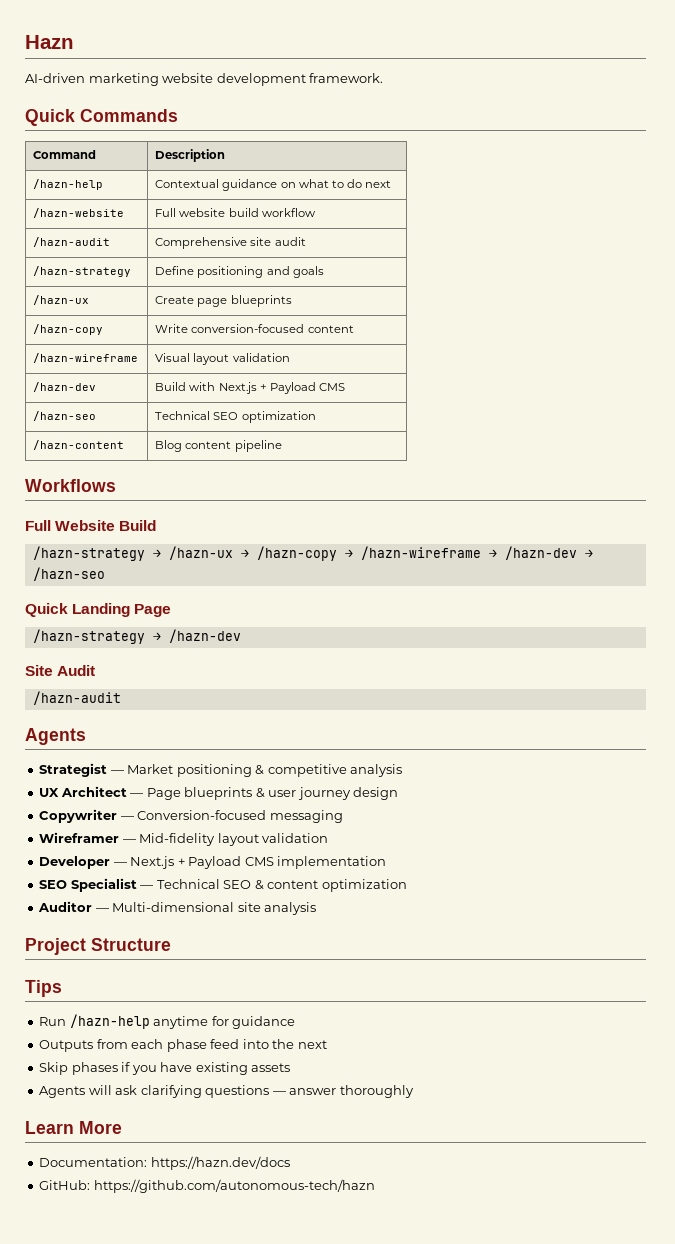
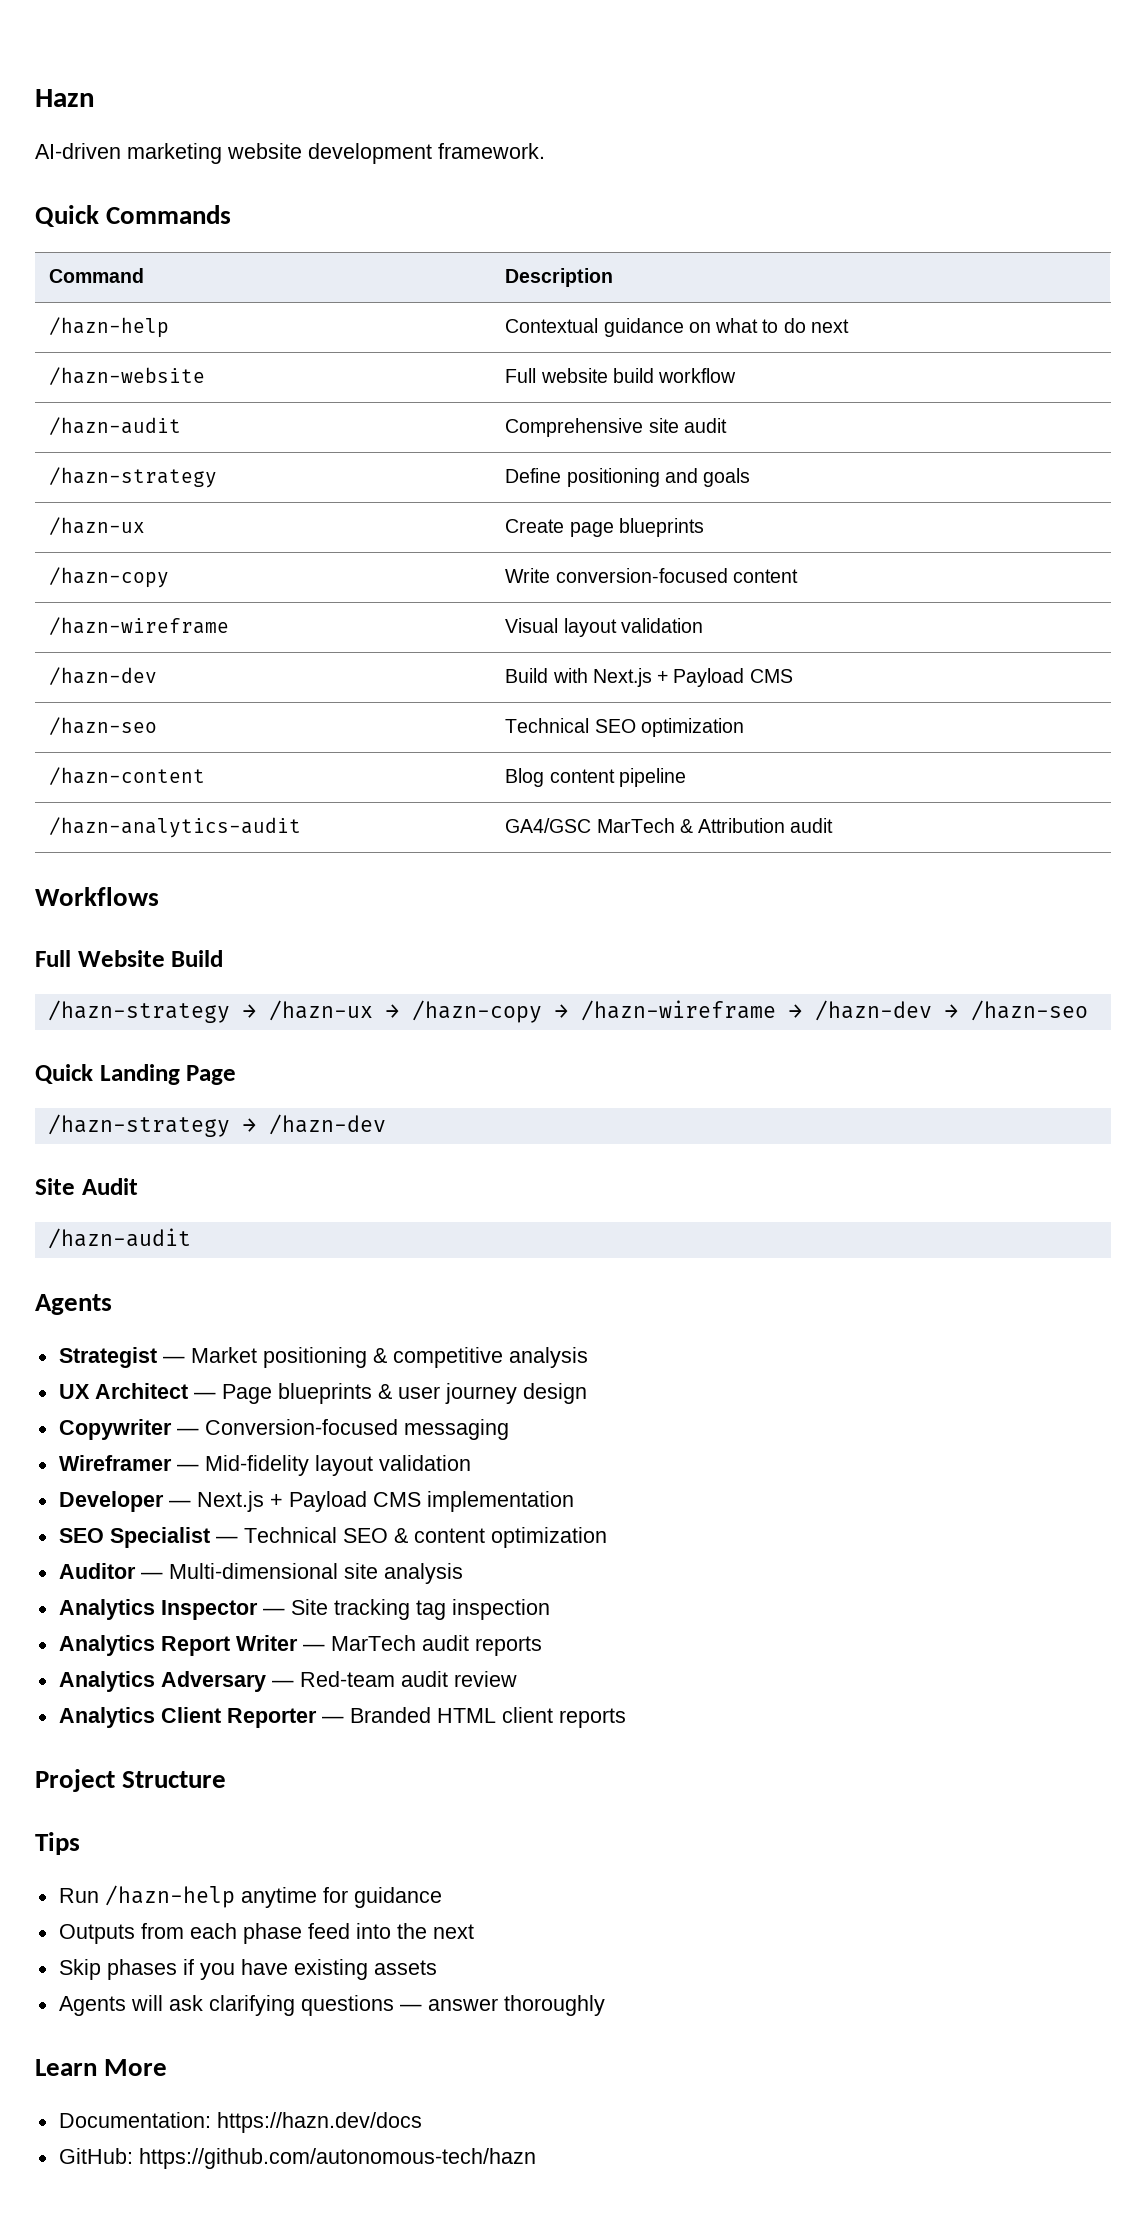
(282, 446) none -> [49,817,302,838] [505,818,834,833] // /hazn-analytics-audit | GA4/GSC MarTech & Attribution audit
(317, 908) none -> [58,1599,550,1620] [58,1635,542,1656] [58,1671,517,1692] [58,1707,626,1728] // Analytics Inspector — Site tracking tag inspection // Analytics Report Writer — MarTech audit reports // Analytics Adversary — Red-team audit review // Analytics Client Reporter — Branded HTML client reports

